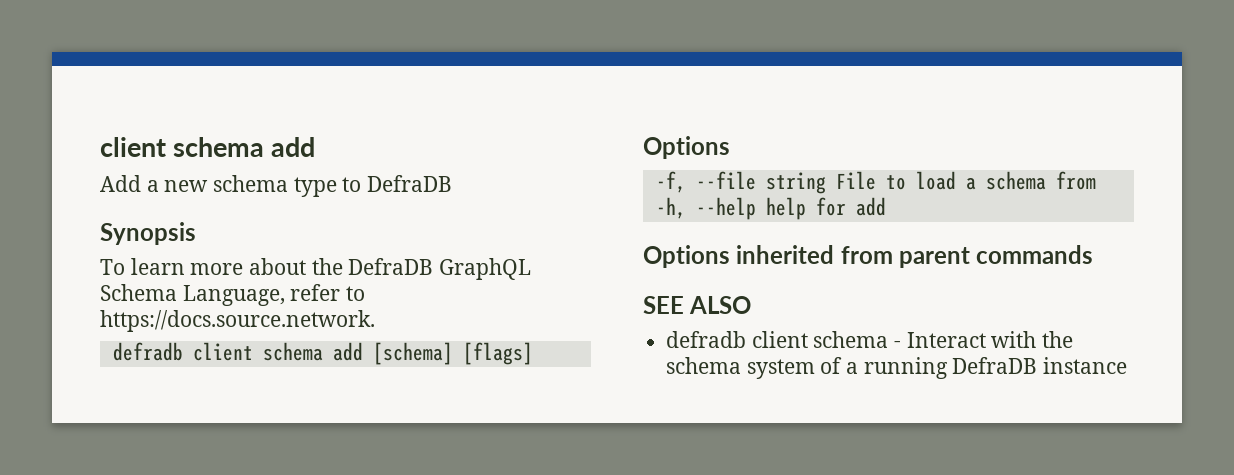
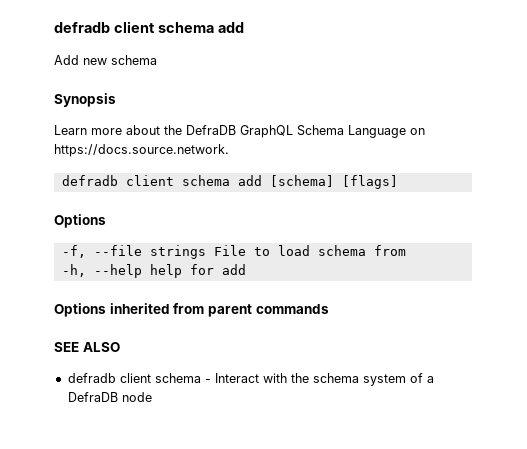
(100, 147) none -> [54,22,110,33] defradb
[146,180,159,192] a -> (79, 60) none
[293,175,453,197] type to DefraDB -> (157, 60) none
[100,258,185,275] To learn -> [54,125,87,135] Learn
[182,284,366,306] Language, refer to -> [348,125,425,138] Language on
[765,172,826,194] string -> [149,245,206,259] strings
[965,177,976,190] a -> (310, 250) none
[863,357,1128,379] running DefraDB instance -> [67,392,152,402] DefraDB node

